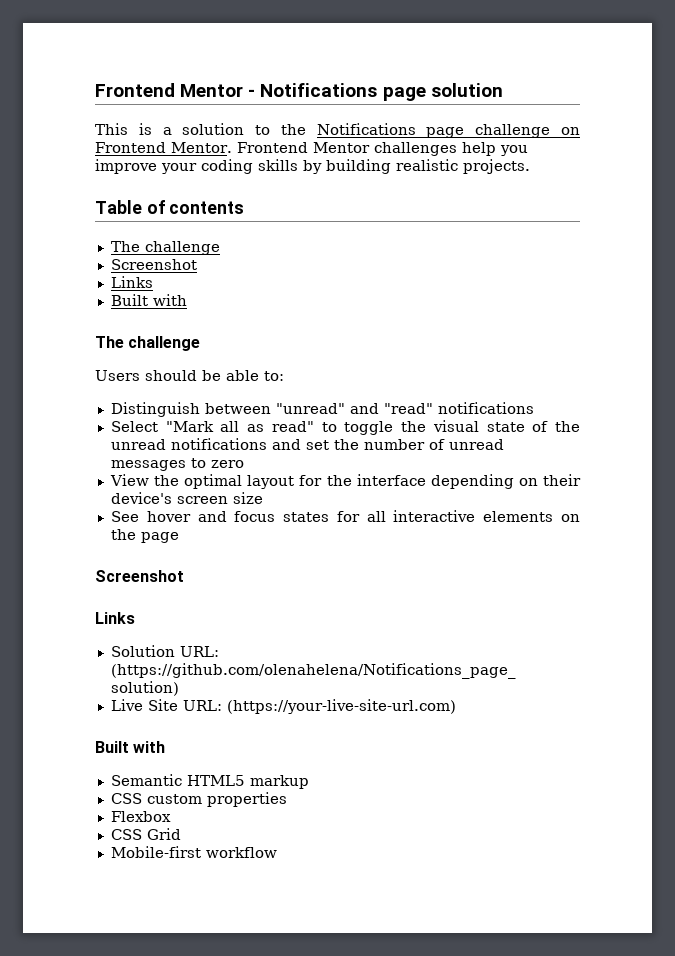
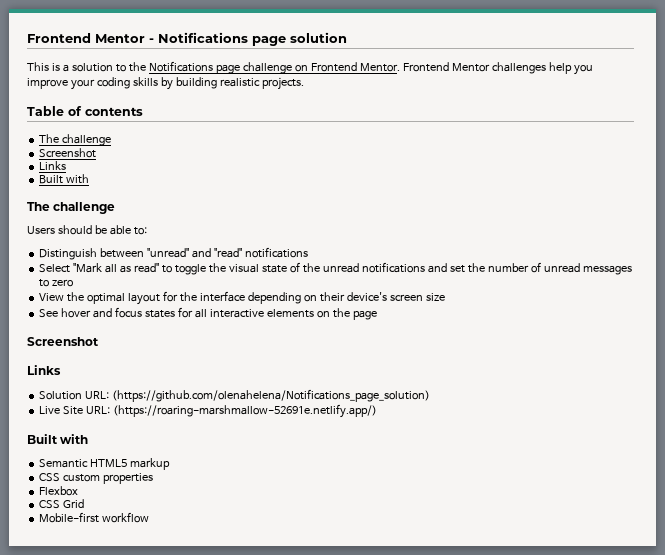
[226,699,456,714] (https://your-live-site-url.com) -> [113,404,378,418] (https://roaring-marshmallow-52691e.netlify.app/)

